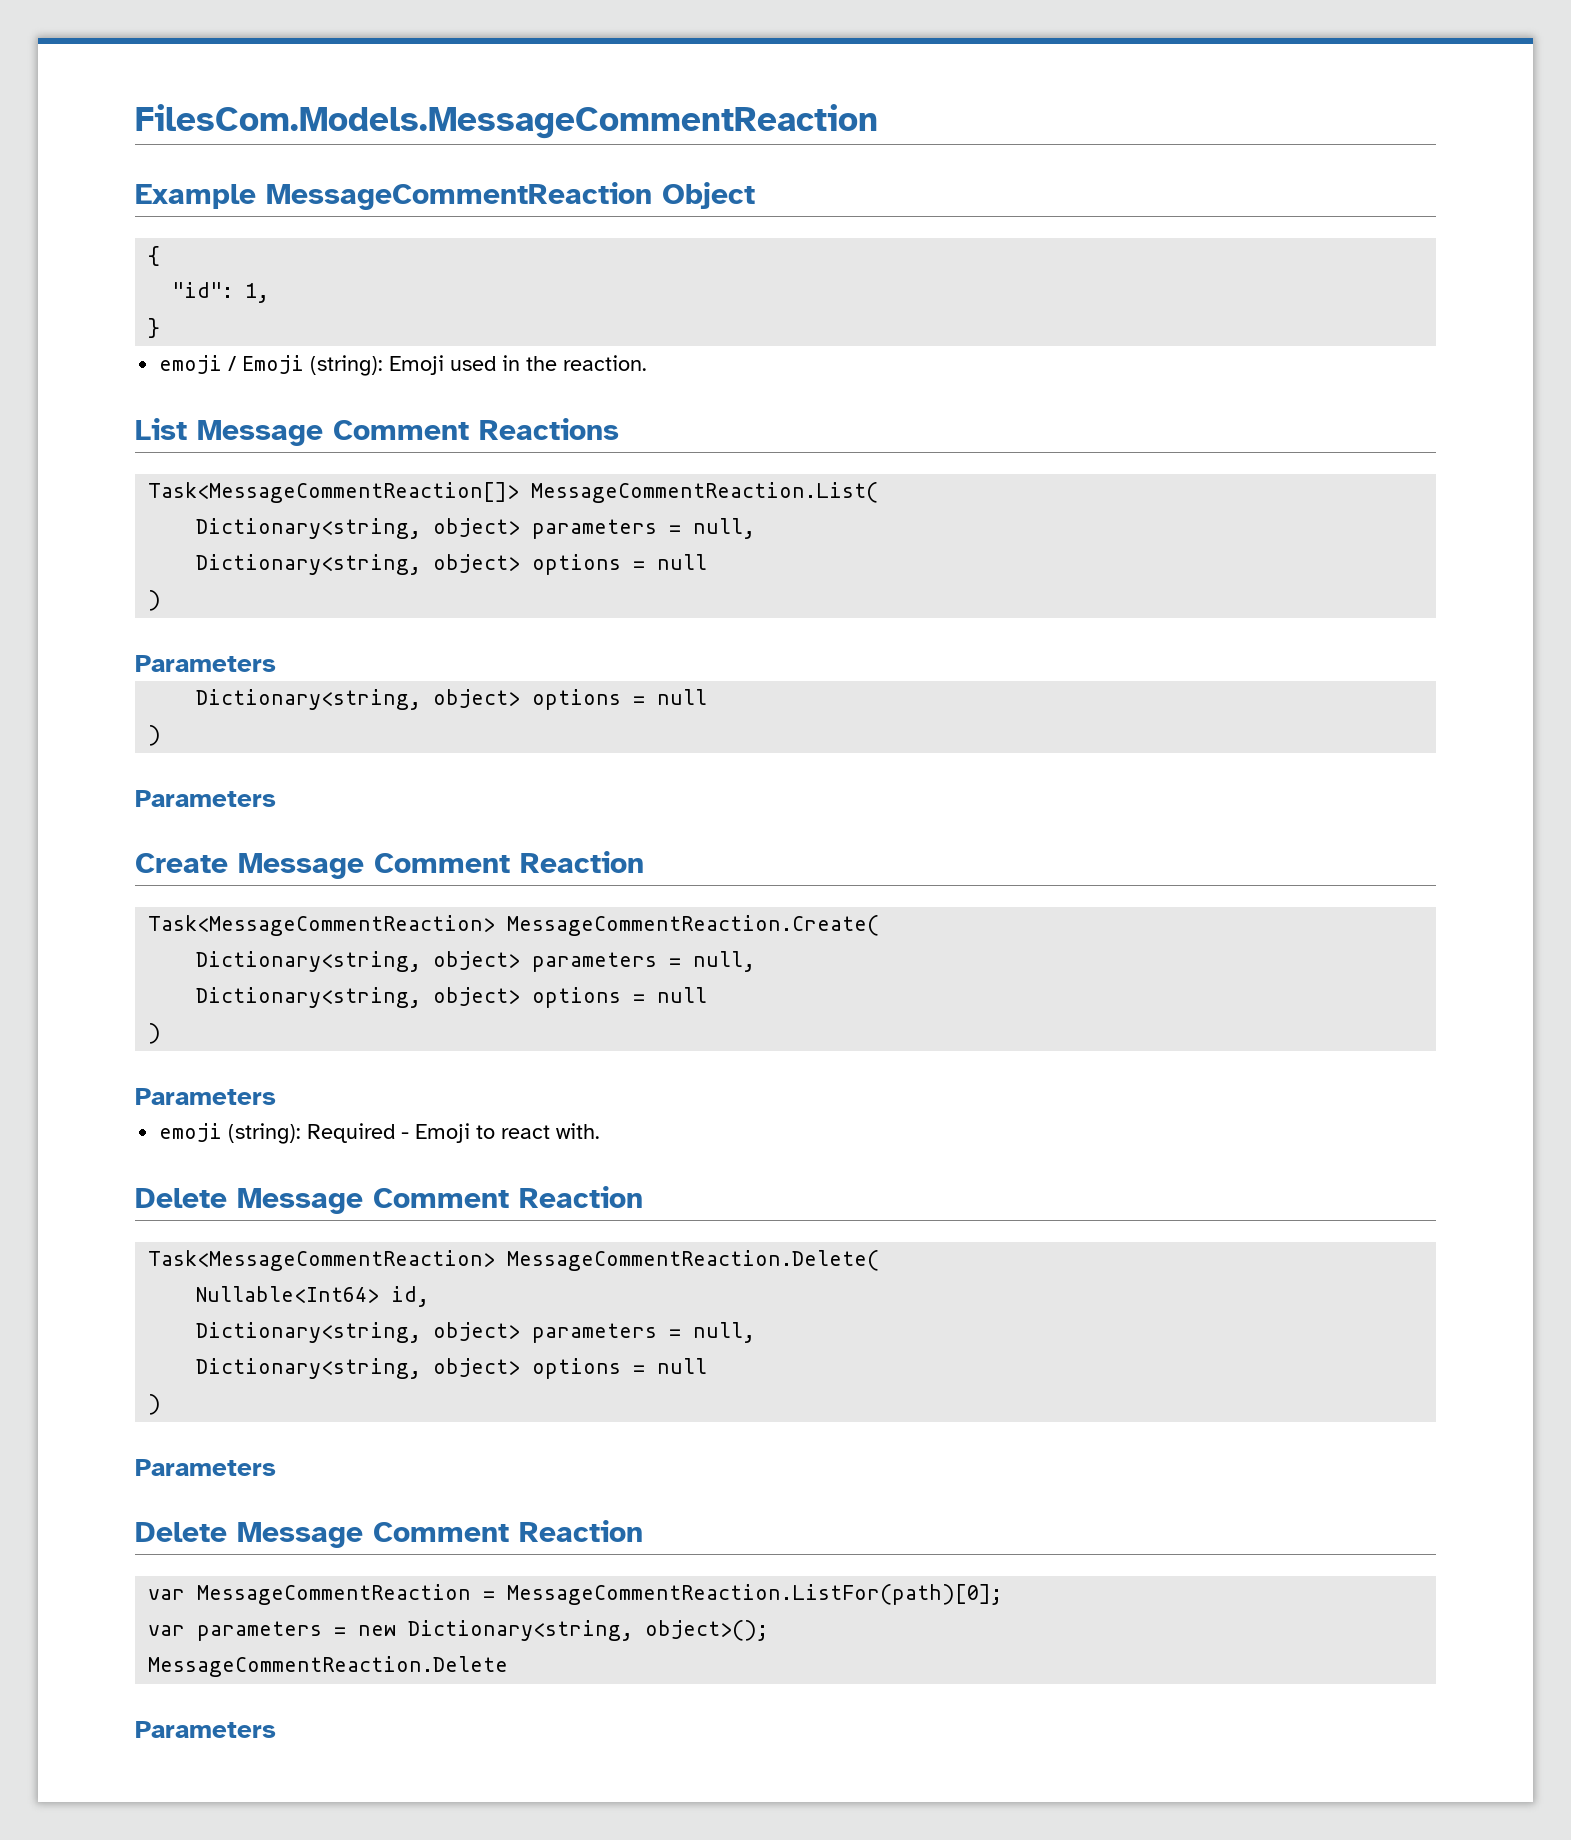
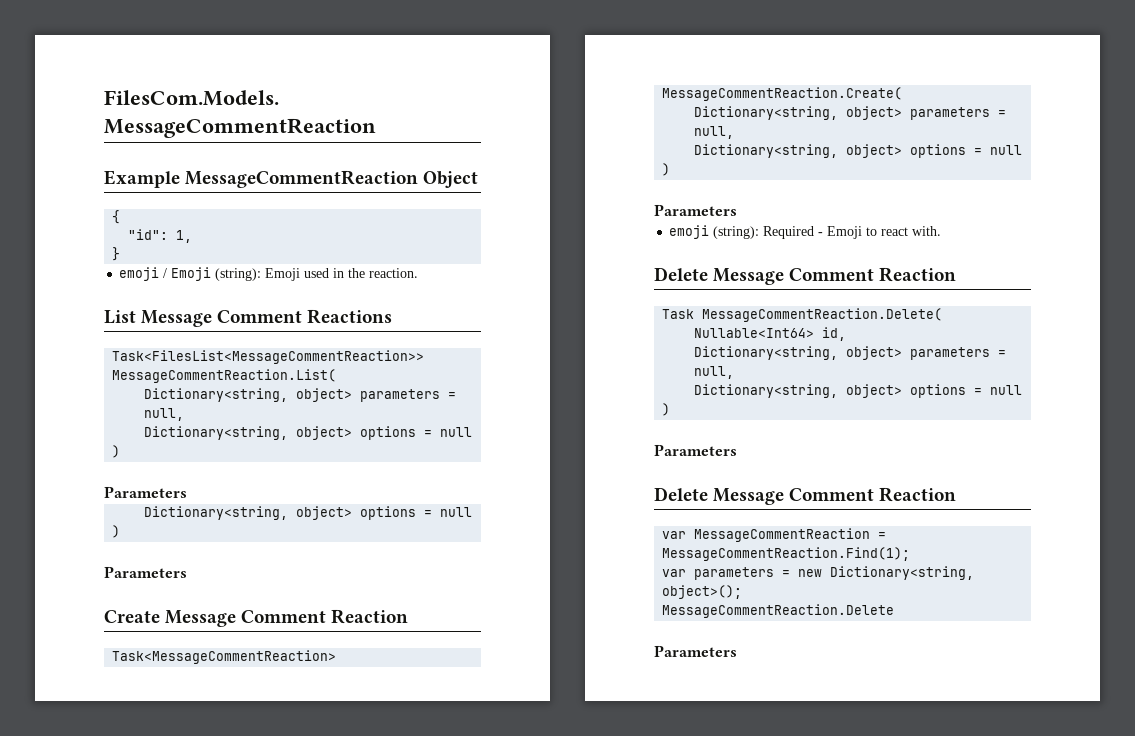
[148,482,520,503] Task<MessageCommentReaction[]> -> [112,350,425,364] Task<FilesList<MessageCommentReaction>>
[148,1250,496,1271] Task<MessageCommentReaction> -> [662,309,695,319] Task
[507,1584,1003,1605] MessageCommentReaction.ListFor(path)[0]; -> [662,547,911,561] MessageCommentReaction.Find(1);

